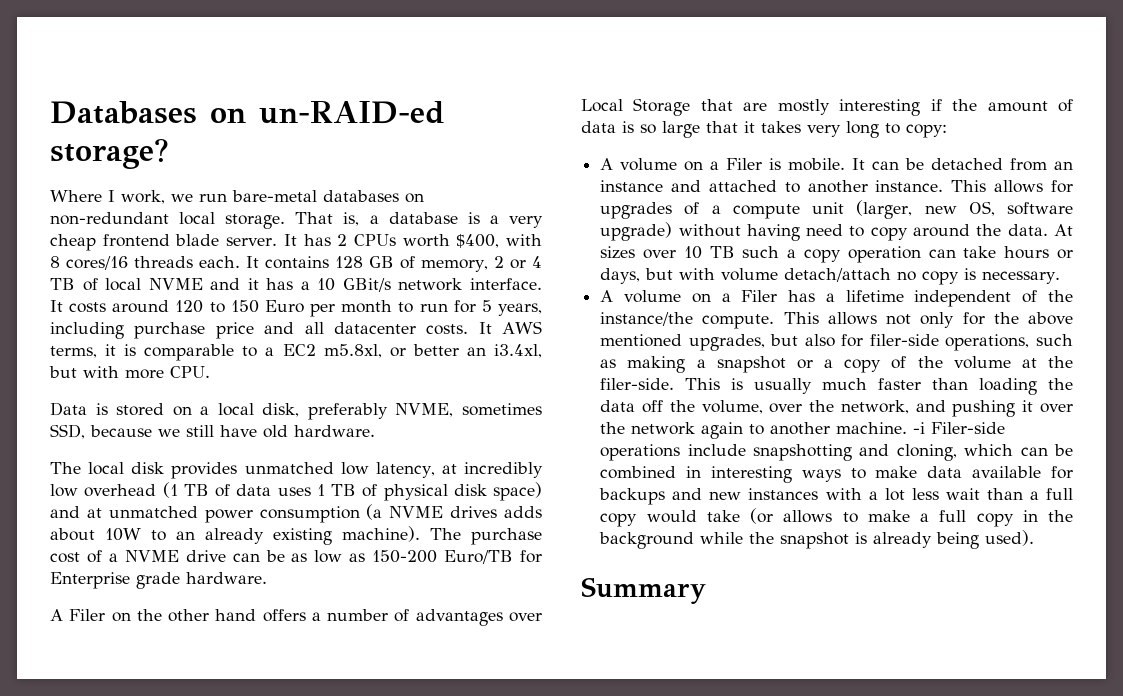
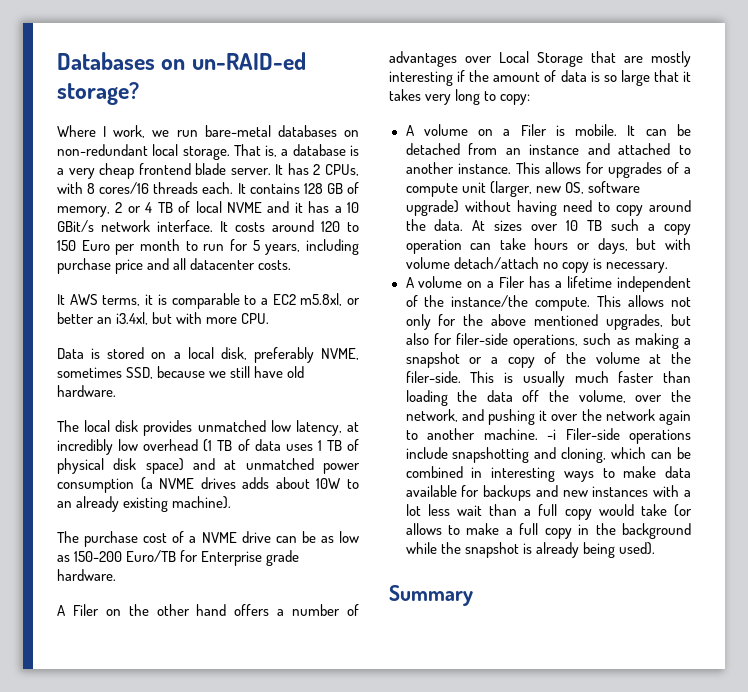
[353,234,500,248] CPUs worth $400, -> [324,164,359,176] CPUs,
(469, 329) none -> (292, 265) //
(420, 534) none -> (232, 502) //

